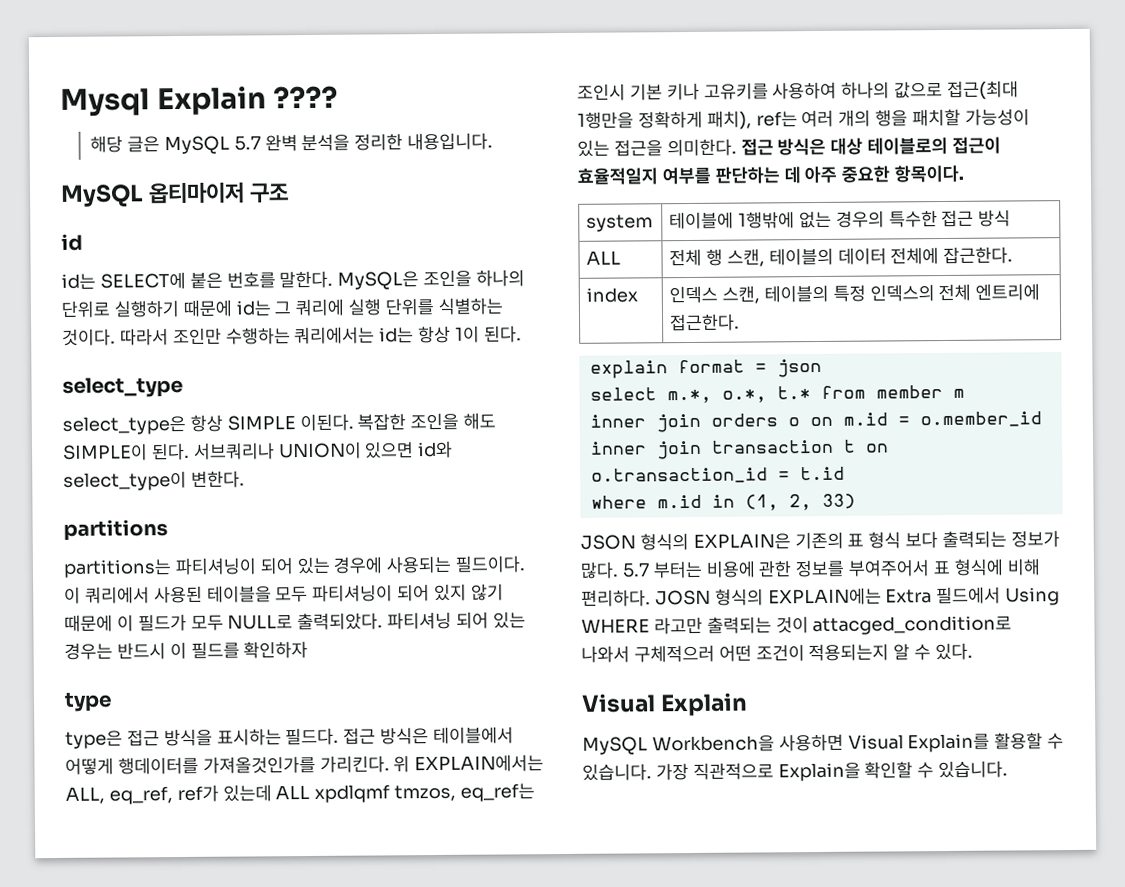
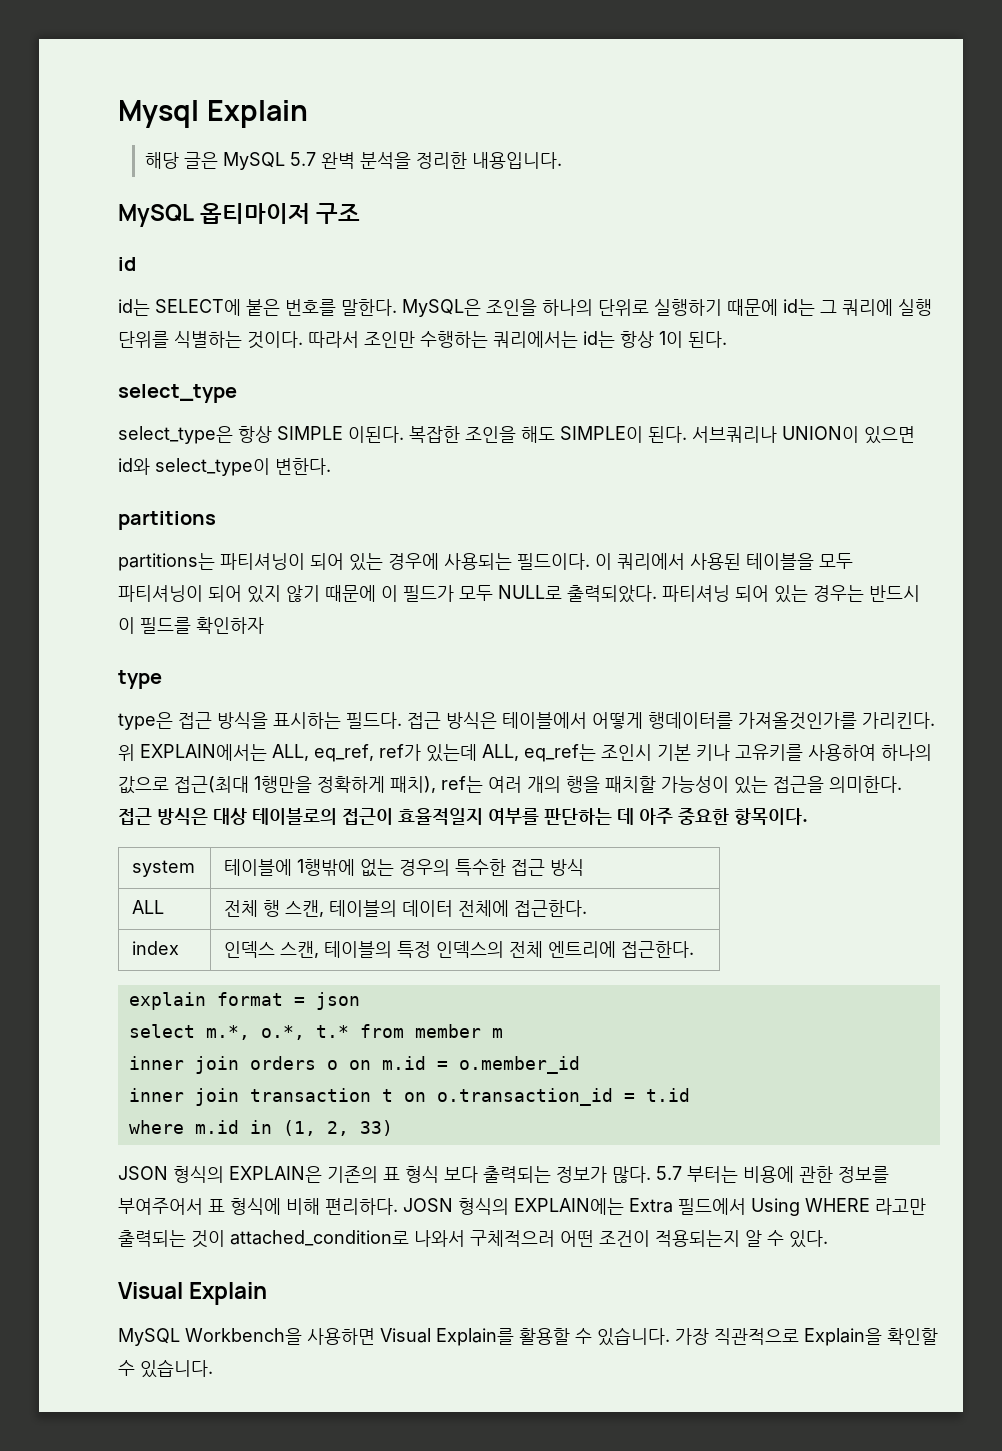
[273,85,339,109] ???? -> (308, 114) none
[275,784,457,803] ALL xpdlqmf tmzos, -> [482,744,519,761] ALL,
[943,246,1014,265] 잡근한다. -> [514,900,588,917] 접근한다.
[812,615,1013,636] attacged_condition로 -> [230,1230,409,1246] attached_condition로

